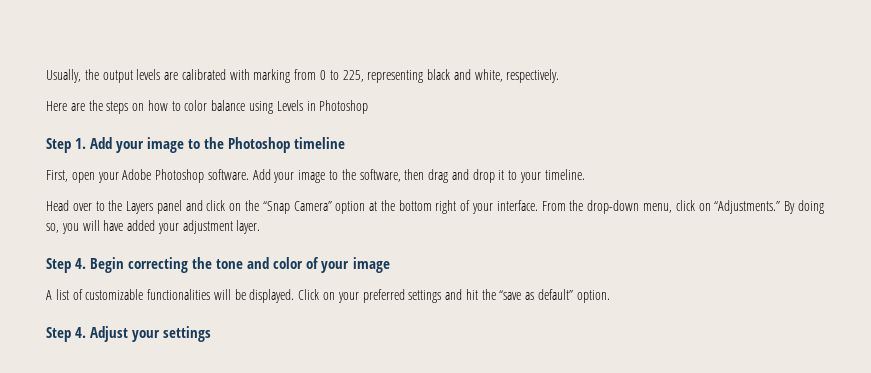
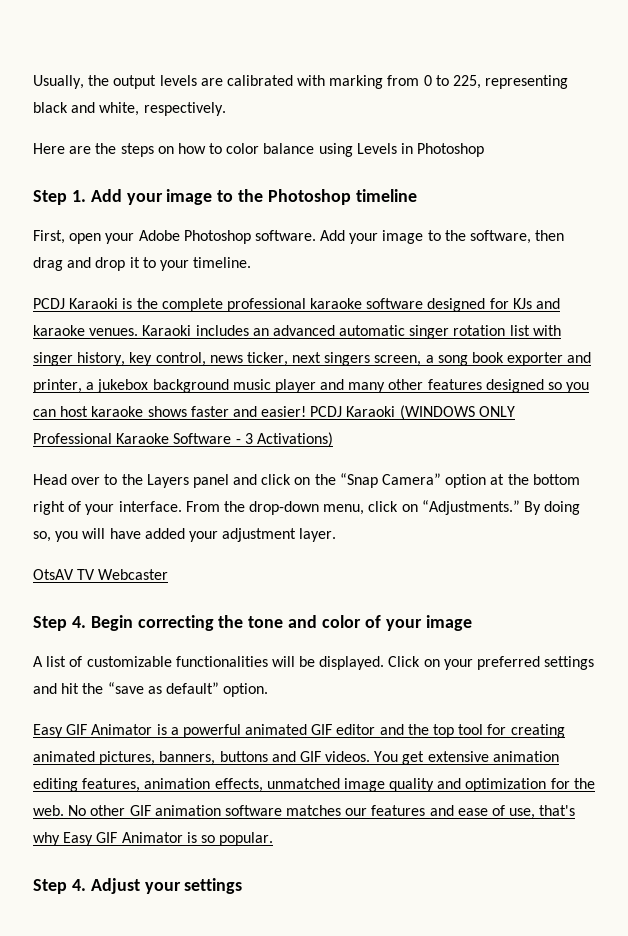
(585, 174) none -> [33,298,561,312] [33,325,561,339] [33,352,592,366] [33,379,590,393] [33,405,515,420] [33,432,333,447] // PCDJ Karaoki is the complete professional karaoke software designed for KJs and karaoke venues. Karaoki includes an advanced automatic singer rotation list with singer history, key control, news ticker, next singers screen, a song book exporter and printer, a jukebox background music player and many other features designed so you can host karaoke shows faster and easier! PCDJ Karaoki (WINDOWS ONLY Professional Karaoke Software - 3 Activations)
(261, 227) none -> [33,569,169,580] // OtsAV TV Webcaster
(610, 296) none -> [33,724,565,738] [33,751,559,765] [33,778,595,792] [33,805,576,819] [33,832,274,846] // Easy GIF Animator is a powerful animated GIF editor and the top tool for creating animated pictures, banners, buttons and GIF videos. You get extensive animation editing features, animation effects, unmatched image quality and optimization for the web. No other GIF animation software matches our features and ease of use, that's why Easy GIF Animator is so popular.

